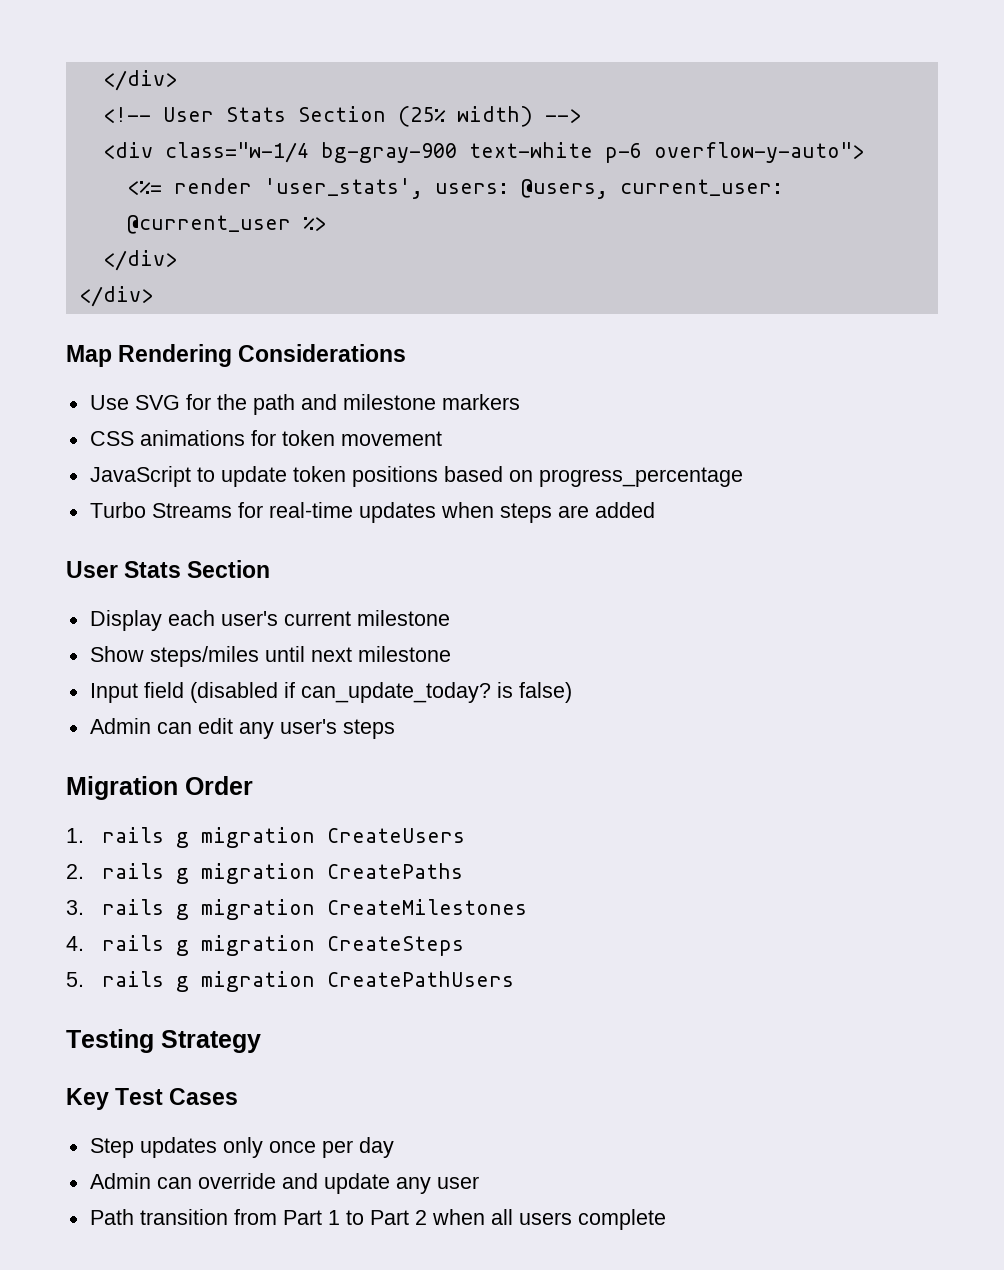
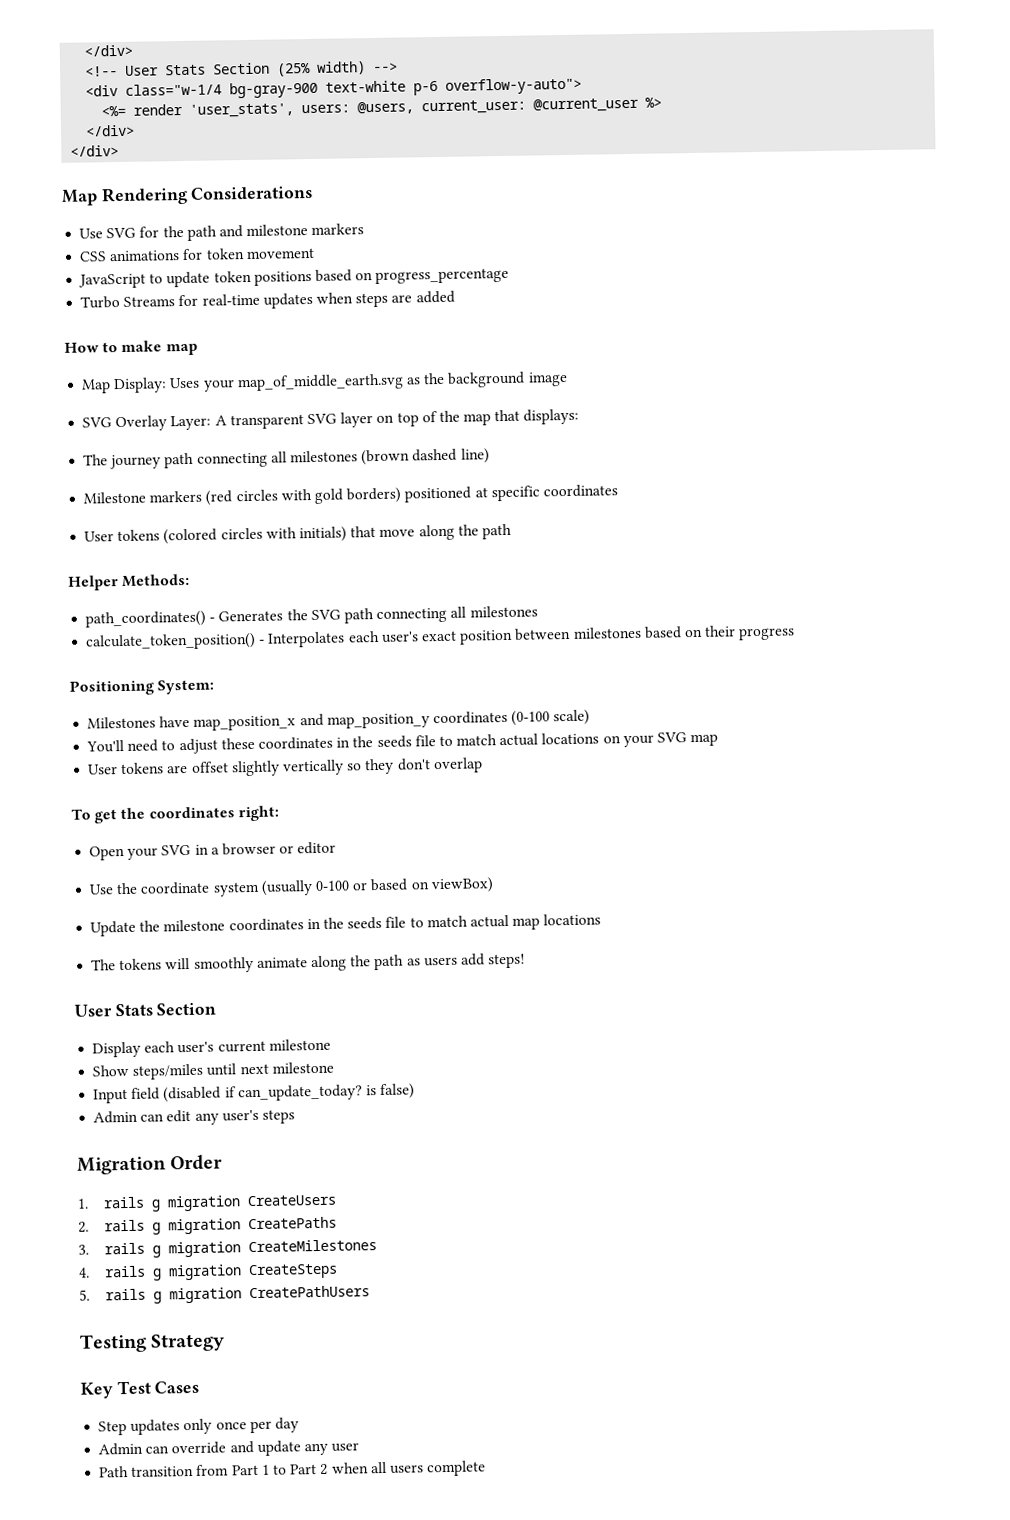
(655, 510) none -> [64,340,198,356] [81,371,568,394] [82,408,580,432] [83,448,490,470] [83,484,618,506] [84,523,512,545] [68,573,191,591] [85,605,538,628] [85,625,796,651] [69,679,215,696] [87,709,591,731] [86,732,719,755] [88,757,483,777] [71,805,279,824] [89,841,337,861] [89,877,494,897] [90,913,602,937] [91,953,526,973] // How to make map // Map Display: Uses your map_of_middle_earth.svg as the background image // SVG Overlay Layer: A transparent SVG layer on top of the map that displays: // The journey path connecting all milestones (brown dashed line) // Milestone markers (red circles with gold borders) positioned at specific coordinates // User tokens (colored circles with initials) that move along the path // Helper Methods: // path_coordinates() - Generates the SVG path connecting all milestones // calculate_token_position() - Interpolates each user's exact position between milestones based on their progress // Positioning System: // Milestones have map_position_x and map_position_y coordinates (0-100 scale) // You'll need to adjust these coordinates in the seeds file to match actual locations on your SVG map // User tokens are offset slightly vertically so they don't overlap // To get the coordinates right: // Open your SVG in a browser or editor // Use the coordinate system (usually 0-100 or based on viewBox) // Update the milestone coordinates in the seeds file to match actual map locations // The tokens will smoothly animate along the path as users add steps!

